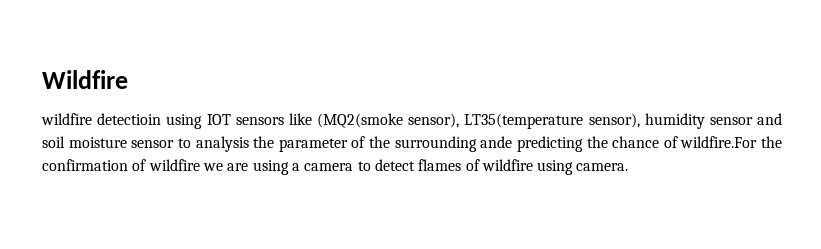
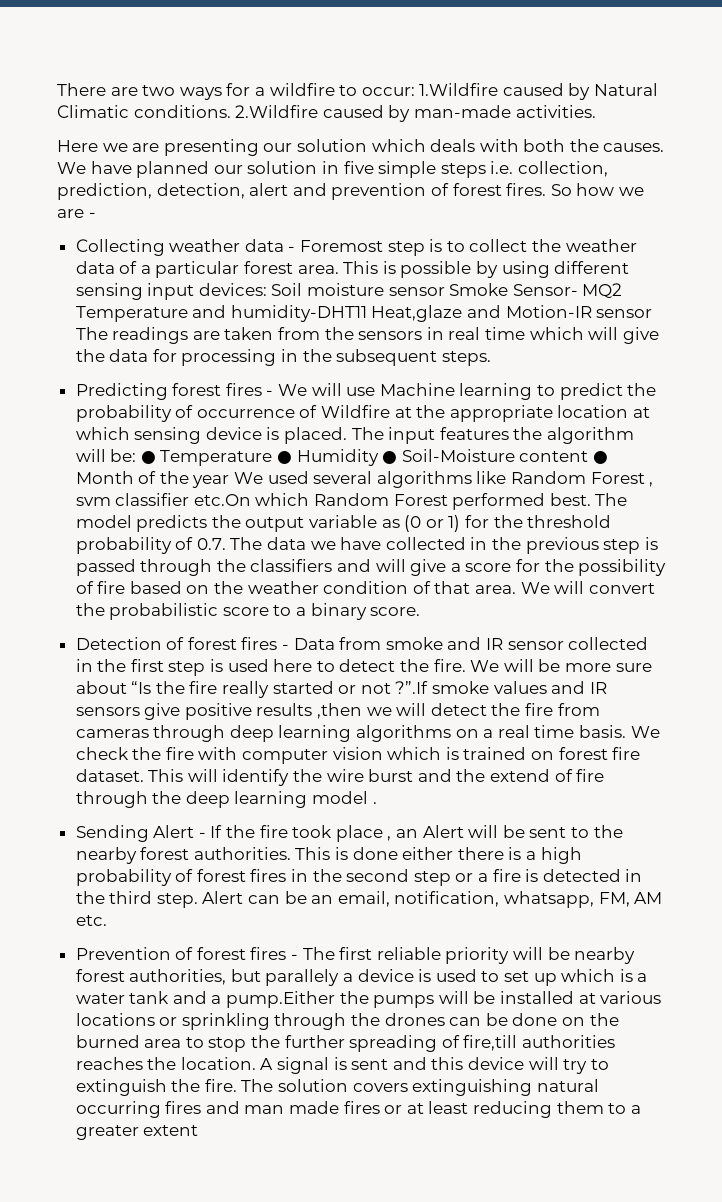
[42,70,128,89] [41,113,782,129] [42,136,782,152] [42,159,629,175] Wildfire // wildfire detectioin using IOT sensors like (MQ2(smoke sensor), LT35(temperature sensor), humidity sensor and soil moisture sensor to analysis the parameter of the surrounding ande predicting the chance of wildfire.For the confirmation of wildfire we are using a camera to detect flames of wildfire using camera. -> [57,83,659,100] [57,105,596,122] [57,139,665,156] [57,161,608,178] [57,183,644,200] [57,209,96,218] [75,239,637,256] [75,261,630,278] [75,283,623,300] [75,305,653,322] [75,327,659,344] [75,349,491,366] [75,383,657,400] [75,405,651,422] [75,427,635,444] [75,449,609,466] [75,471,654,488] [75,493,628,510] [75,515,612,532] [75,537,658,554] [75,559,667,576] [75,581,655,594] [75,603,421,620] [75,637,649,650] [75,659,652,676] [75,681,607,698] [75,703,600,720] [75,725,660,742] [75,747,641,764] [75,769,605,786] [75,791,377,808] [75,825,623,842] [75,847,582,864] [75,869,643,886] [75,891,663,908] [75,915,107,926] [75,947,636,964] [75,969,648,986] [75,991,662,1008] [75,1013,619,1030] [75,1035,616,1052] [75,1057,609,1074] [75,1079,599,1096] [75,1101,641,1118] [75,1125,199,1140] There are two ways for a wildfire to occur: 1.Wildfire caused by Natural Climatic conditions. 2.Wildfire caused by man-made activities. // Here we are presenting our solution which deals with both the causes. We have planned our solution in five simple steps i.e. collection, prediction, detection, alert and prevention of forest fires. So how we are - // Collecting weather data - Foremost step is to collect the weather data of a particular forest area. This is possible by using different sensing input devices: Soil moisture sensor Smoke Sensor- MQ2 Temperature and humidity-DHT11 Heat,glaze and Motion-IR sensor The readings are taken from the sensors in real time which will give the data for processing in the subsequent steps. // Predicting forest fires - We will use Machine learning to predict the probability of occurrence of Wildfire at the appropriate location at which sensing device is placed. The input features the algorithm will be: ● Temperature ● Humidity ● Soil-Moisture content ● Month of the year We used several algorithms like Random Forest , svm classifier etc.On which Random Forest performed best. The model predicts the output variable as (0 or 1) for the threshold probability of 0.7. The data we have collected in the previous step is passed through the classifiers and will give a score for the possibility of fire based on the weather condition of that area. We will convert the probabilistic score to a binary score. // Detection of forest fires - Data from smoke and IR sensor collected in the first step is used here to detect the fire. We will be more sure about “Is the fire really started or not ?”.If smoke values and IR sensors give positive results ,then we will detect the fire from cameras through deep learning algorithms on a real time basis. We check the fire with computer vision which is trained on forest fire dataset. This will identify the wire burst and the extend of fire through the deep learning model . // Sending Alert - If the fire took place , an Alert will be sent to the nearby forest authorities. This is done either there is a high probability of forest fires in the second step or a fire is detected in the third step. Alert can be an email, notification, whatsapp, FM, AM etc. // Prevention of forest fires - The first reliable priority will be nearby forest authorities, but parallely a device is used to set up which is a water tank and a pump.Either the pumps will be installed at various locations or sprinkling through the drones can be done on the burned area to stop the further spreading of fire,till authorities reaches the location. A signal is sent and this device will try to extinguish the fire. The solution covers extinguishing natural occurring fires and man made fires or at least reducing them to a greater extent

